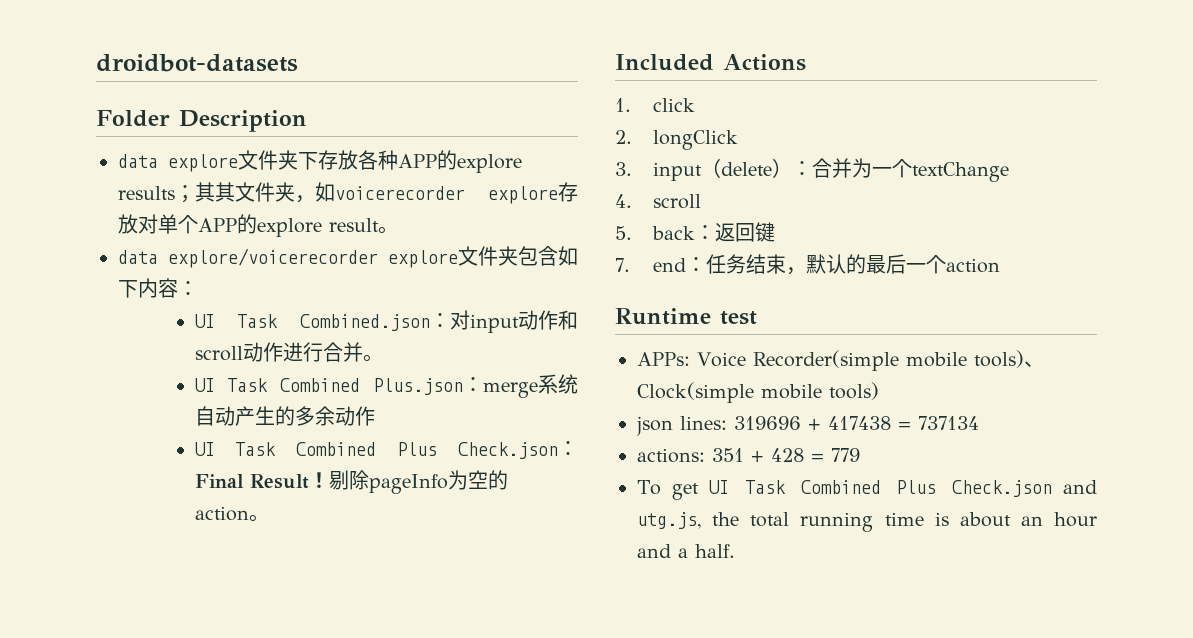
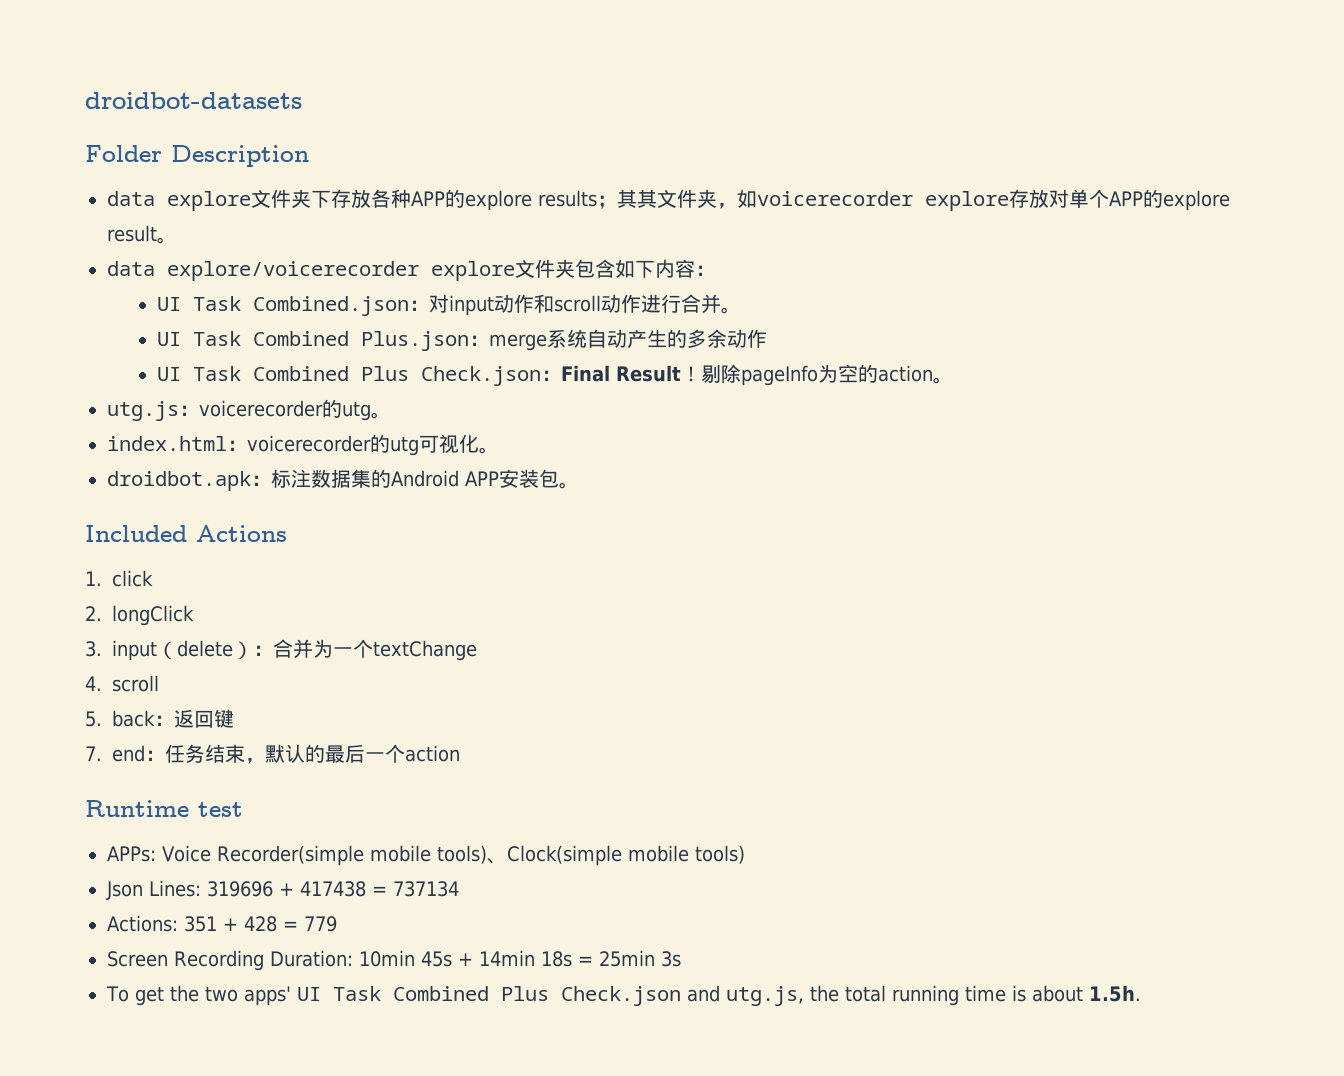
(269, 518) none -> [107,399,391,421] [107,434,499,456] [107,469,579,491] // utg.js：voicerecorder的utg。 // index.html：voicerecorder的utg可视化。 // droidbot.apk：标注数据集的Android APP安装包。
[636,416,727,436] json lines: -> [106,880,201,900] Json Lines:
[637,448,705,463] actions: -> [107,915,178,932] Actions:
(860, 455) none -> [107,950,681,971] // Screen Recording Duration: 10min 45s + 14min 18s = 25min 3s
(700, 491) none -> [169,985,291,1006] the two apps'
[1020,512,1097,527] [637,544,735,558] an hour and a half. -> [1088,985,1141,1002] 1.5h.

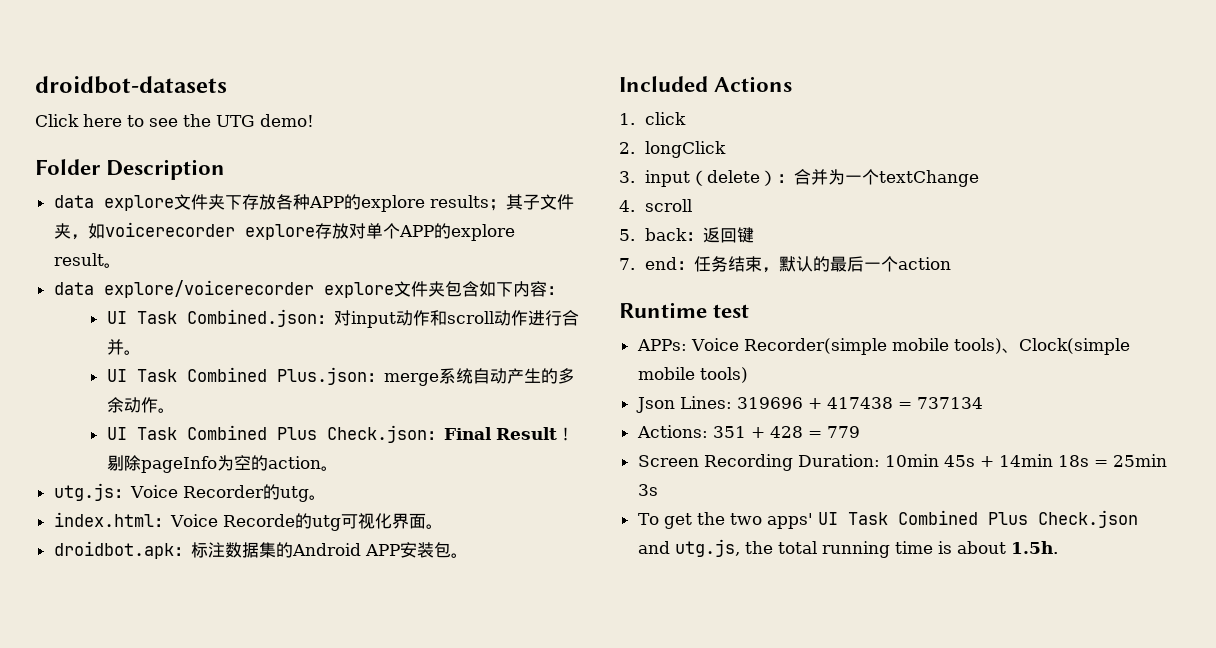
(302, 100) none -> [35,114,314,127] // Click here to see the UTG demo!
[637,189,657,208] 其 -> [522,194,540,210] 子
(768, 338) none -> [157,408,175,413] 。
[199,400,323,417] voicerecorder -> [129,485,264,498] Voice Recorder
[247,435,371,452] voicerecorder -> [169,514,295,527] Voice Recorde
(479, 443) none -> [391,513,426,529] 界面

